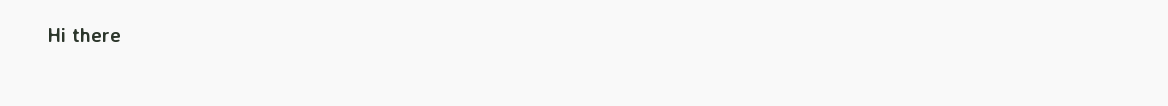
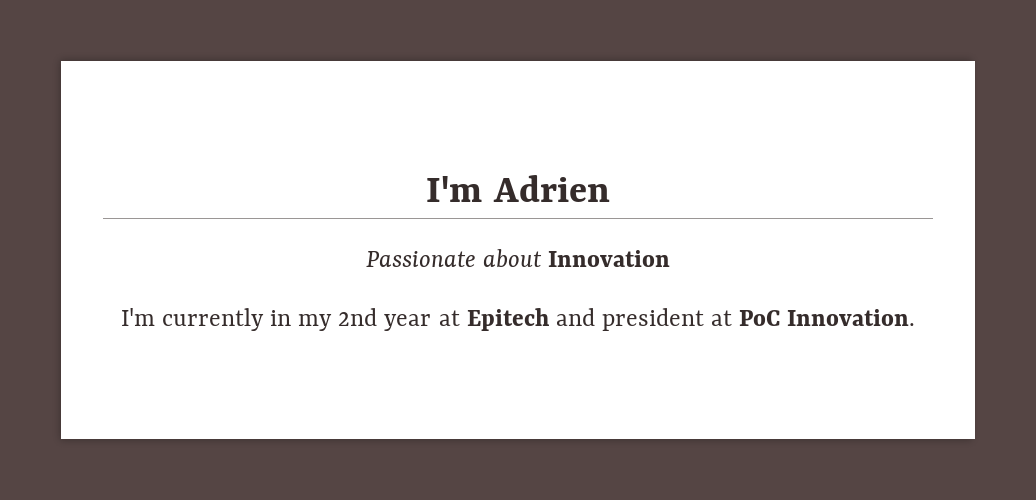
[47,28,121,42] Hi there -> [426,175,610,202] [366,249,670,268] [120,308,916,331] I'm Adrien // Passionate about Innovation // I'm currently in my 2nd year at Epitech and president at PoC Innovation.

